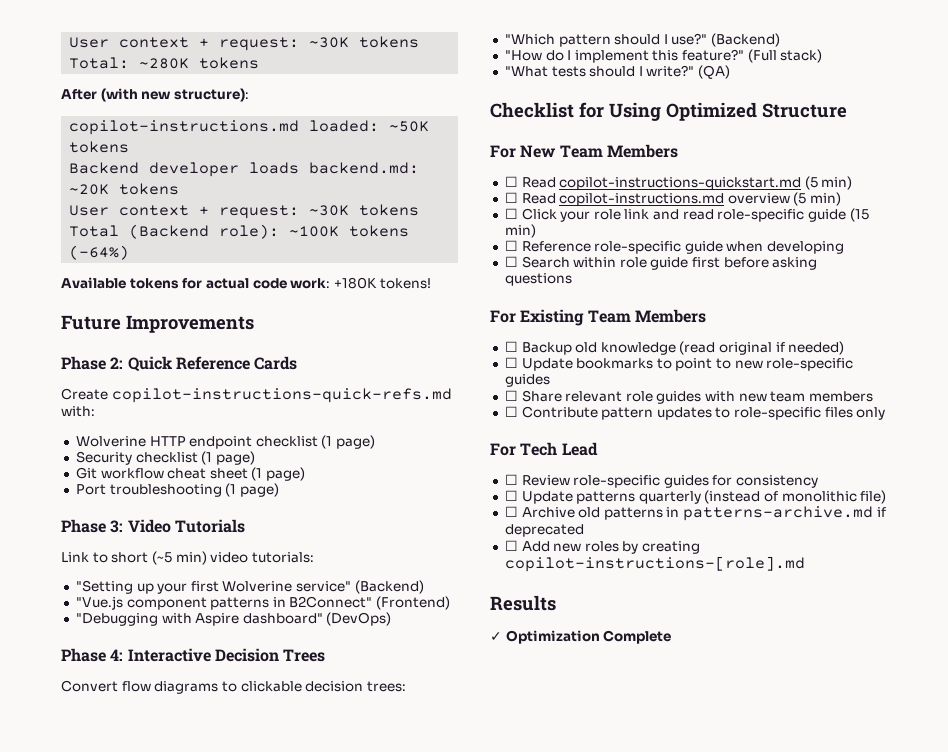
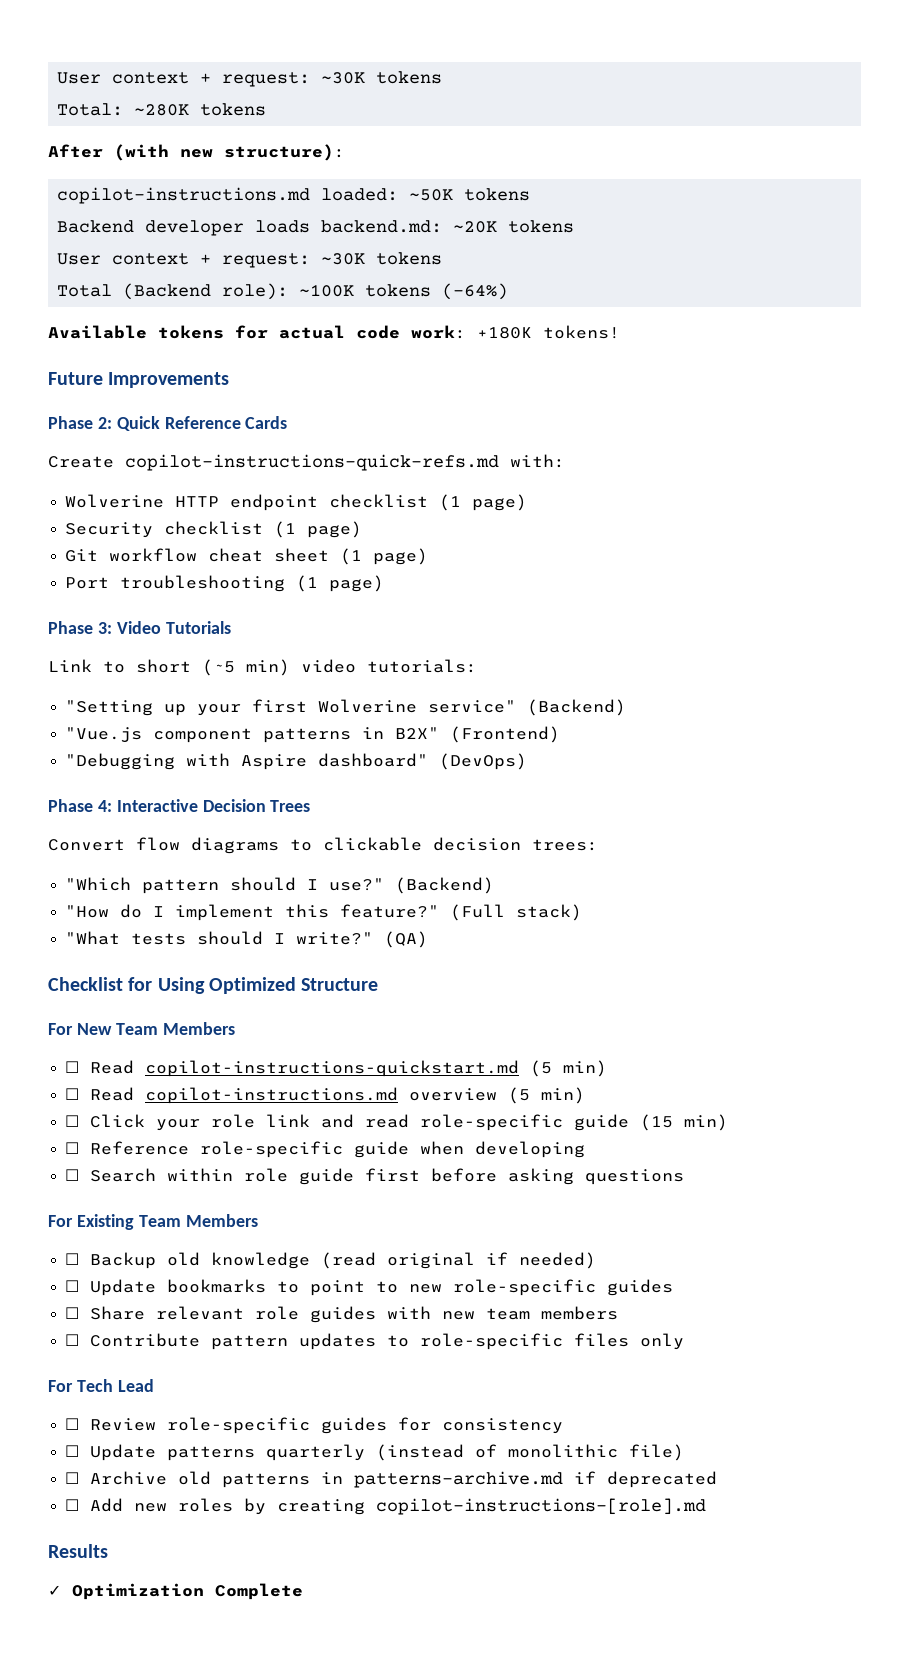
[289,596,373,608] B2Connect" -> [395,727,440,739] B2X"

